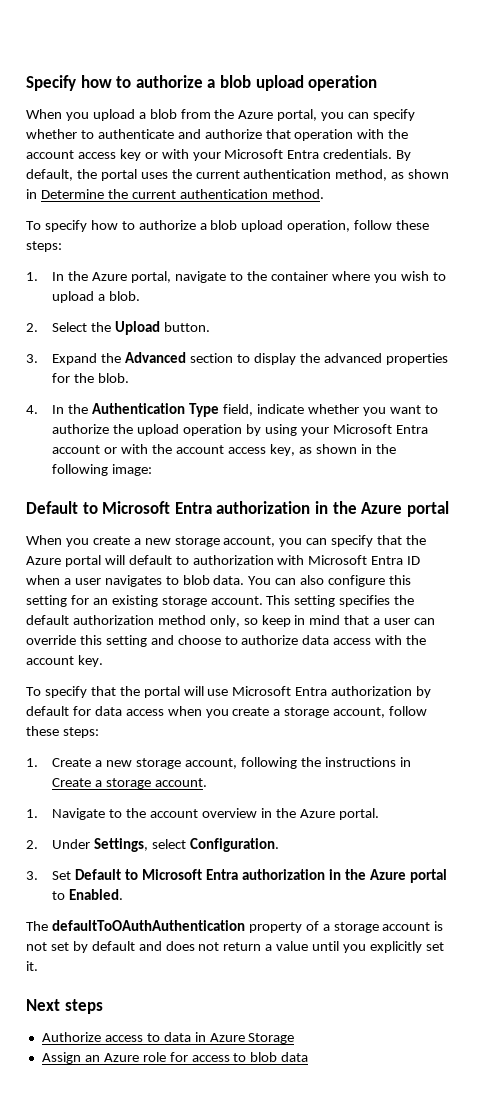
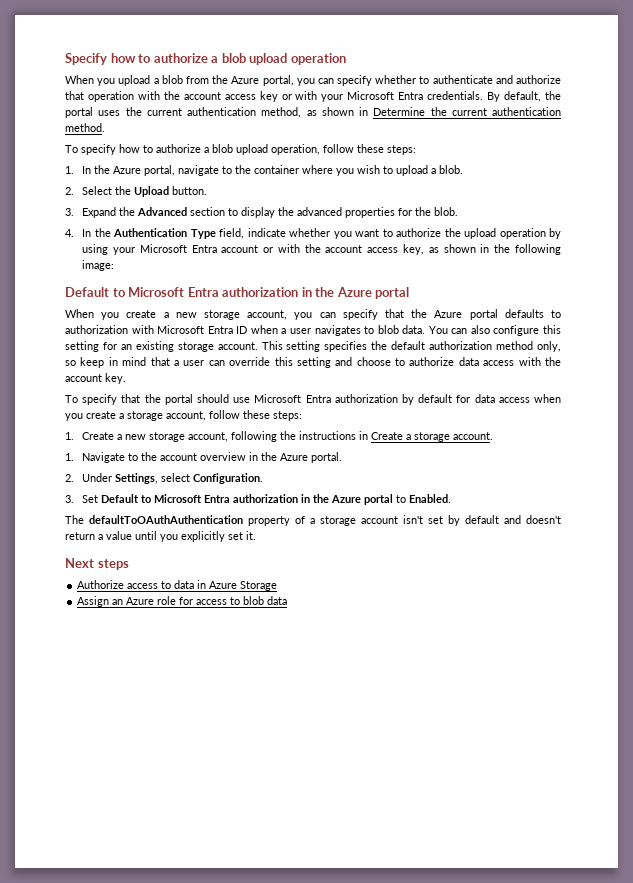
[104,555,172,565] will default -> [504,309,544,318] defaults
[183,686,204,696] will -> [197,394,229,403] should
[434,921,444,931] [26,942,47,951] is not -> [403,515,423,524] isn't
[165,941,220,951] does not -> [526,515,561,524] doesn't

